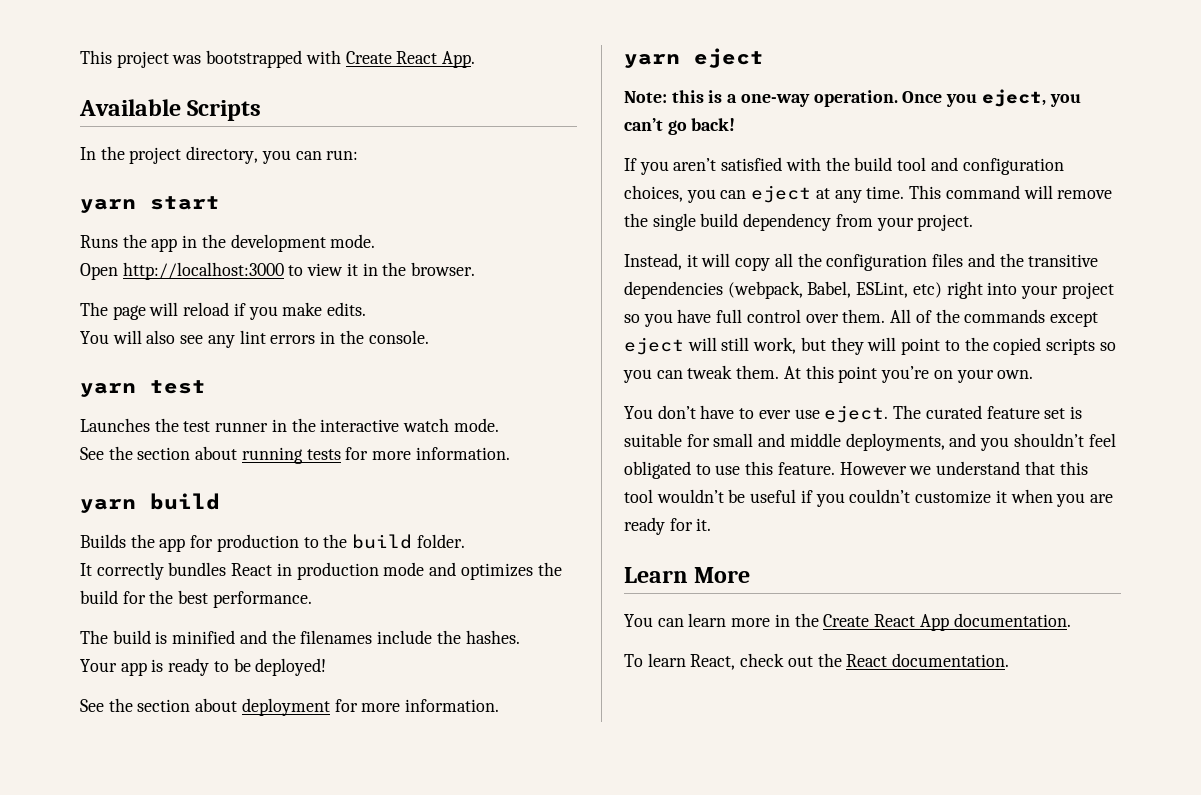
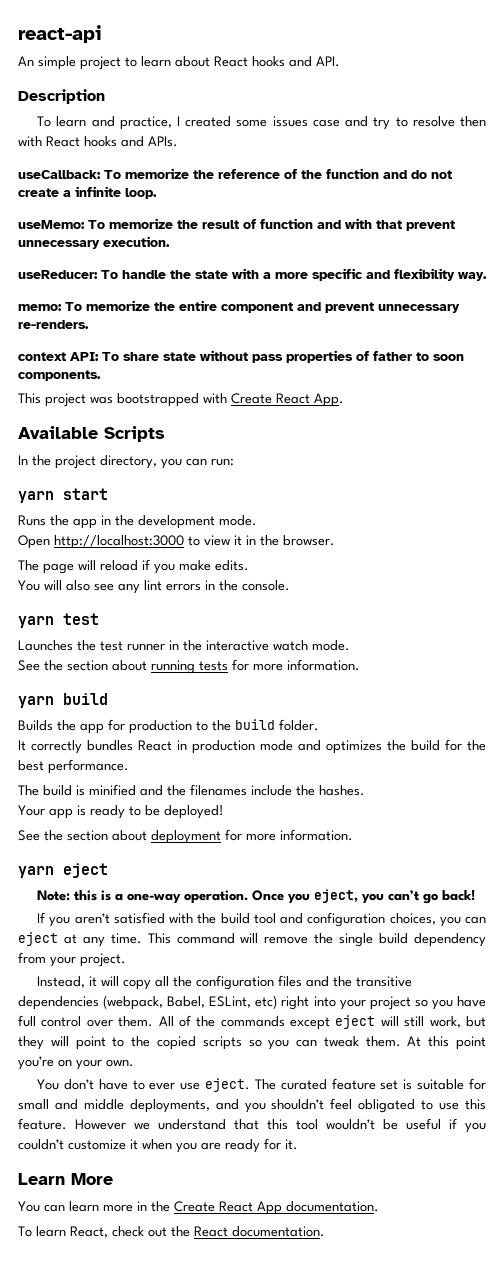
(80, 57) none -> [18,25,101,43] [18,56,340,70] [18,89,105,104] [37,116,486,130] [18,136,178,147] [18,168,452,179] [18,186,157,199] [18,218,455,231] [18,236,170,249] [18,268,487,281] [18,300,460,313] [18,320,89,329] [18,350,464,363] [18,370,101,381] react-api // An simple project to learn about React hooks and API. // Description // To learn and practice, I created some issues case and try to resolve then with React hooks and APIs. // useCallback: To memorize the reference of the function and do not create a infinite loop. // useMemo: To memorize the result of function and with that prevent unnecessary execution. // useReducer: To handle the state with a more specific and flexibility way. // memo: To memorize the entire component and prevent unnecessary re-renders. // context API: To share state without pass properties of father to soon components. //

